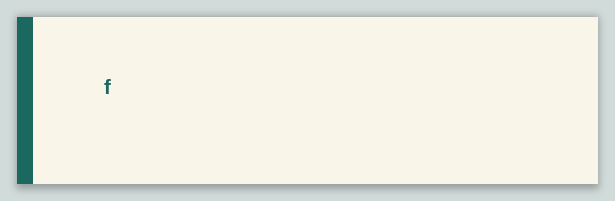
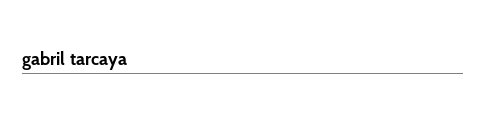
[104,79,111,94] f -> [22,51,127,70] gabril tarcaya

